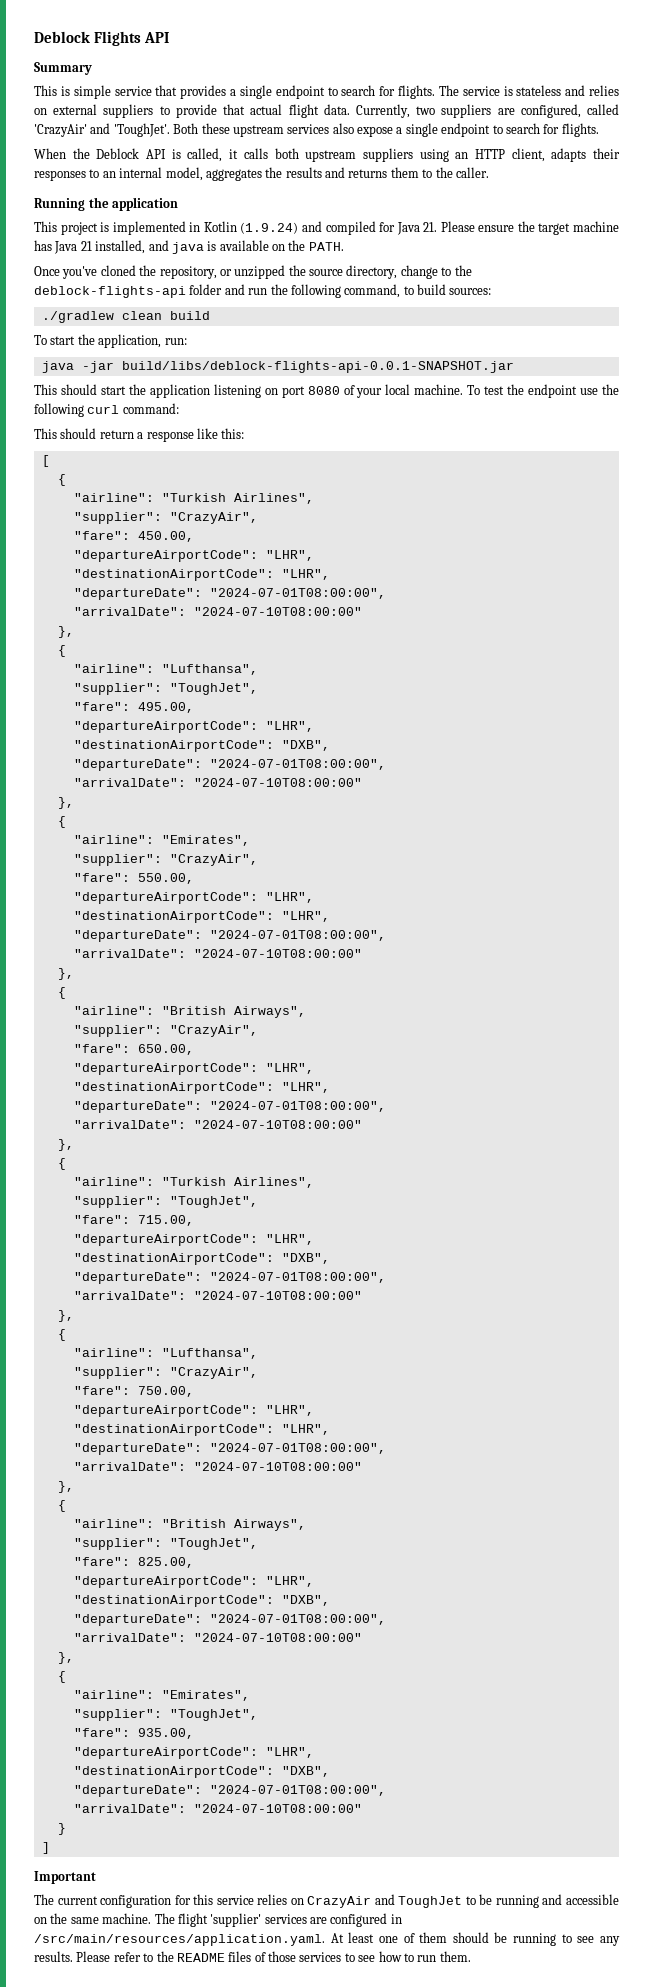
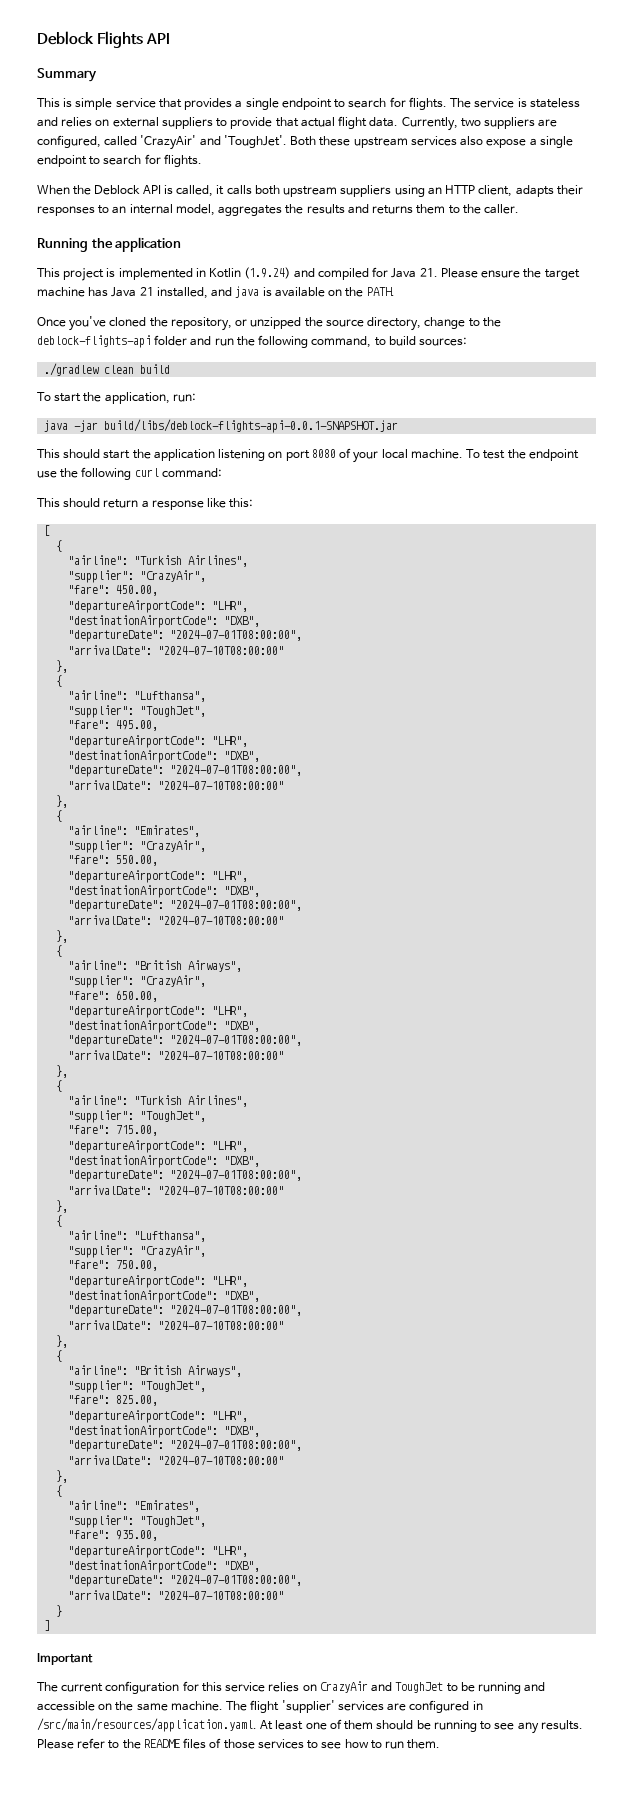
[281,569,330,580] "LHR", -> [224,616,261,627] "DXB",
[281,911,330,922] "LHR", -> [224,886,261,897] "DXB",
[281,1082,330,1093] "LHR", -> [224,1021,261,1032] "DXB",
[281,1424,330,1435] "LHR", -> [224,1291,261,1302] "DXB",

